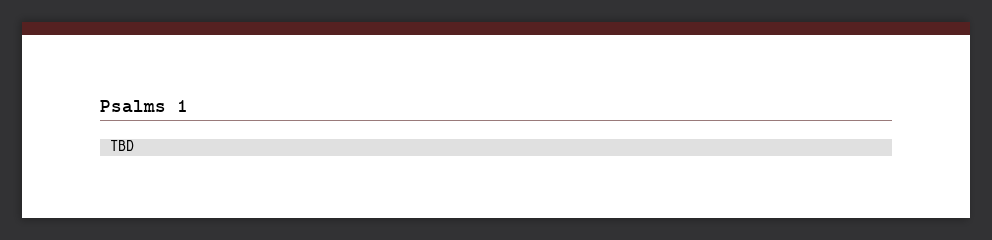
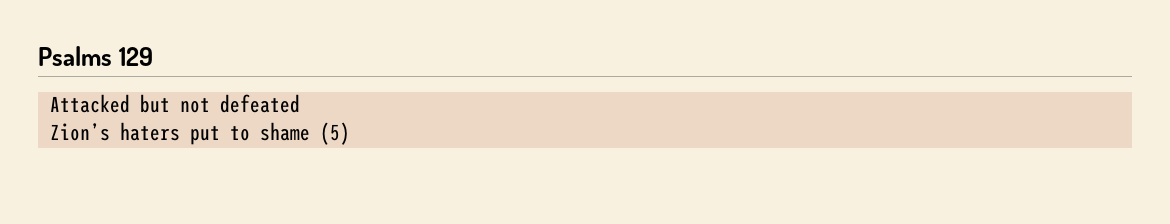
[177,100,188,112] [110,140,135,151] 1 // TBD -> [118,47,153,66] [50,94,301,113] [50,122,351,145] 129 // Attacked but not defeated // Zion’s haters put to shame (5)

